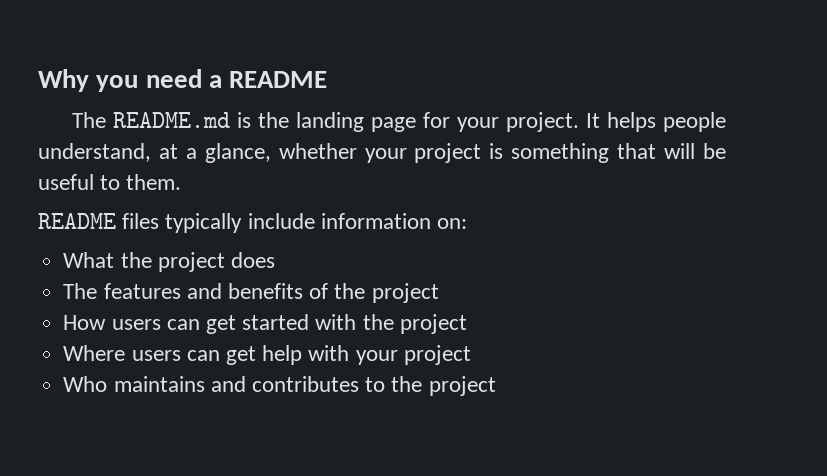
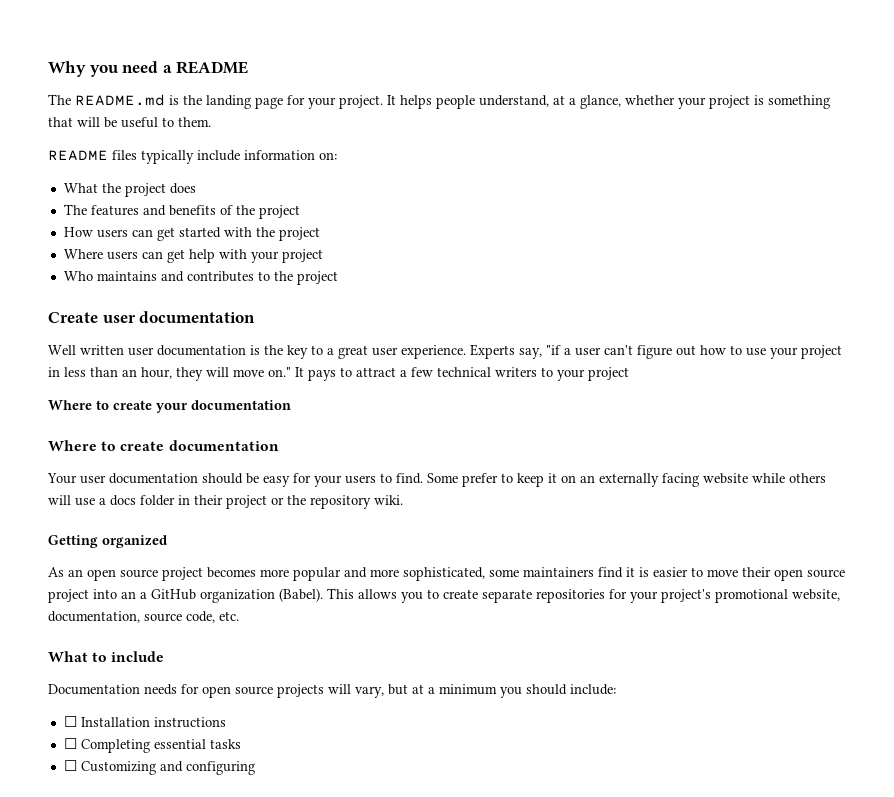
(496, 386) none -> [48,311,256,323] [48,344,842,359] [48,367,629,381] [48,400,291,413] [48,440,279,451] [47,473,826,487] [48,495,403,509] [48,535,167,548] [48,567,845,581] [48,588,840,603] [48,611,239,623] [48,651,165,662] [48,684,616,698] [63,716,226,728] [63,738,241,753] [63,760,255,775] // Create user documentation // Well written user documentation is the key to a great user experience. Experts say, "if a user can't figure out how to use your project in less than an hour, they will move on." It pays to attract a few technical writers to your project // Where to create your documentation // Where to create documentation // Your user documentation should be easy for your users to find. Some prefer to keep it on an externally facing website while others will use a docs folder in their project or the repository wiki. // Getting organized // As an open source project becomes more popular and more sophisticated, some maintainers find it is easier to move their open source project into an a GitHub organization (Babel). This allows you to create separate repositories for your project's promotional website, documentation, source code, etc. // What to include // Documentation needs for open source projects will vary, but at a minimum you should include: // ☐ Installation instructions // ☐ Completing essential tasks // ☐ Customizing and configuring

